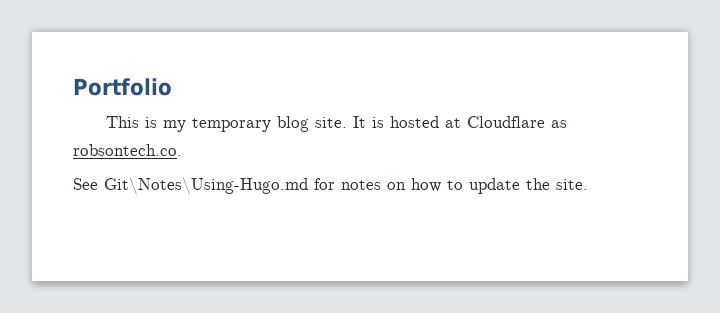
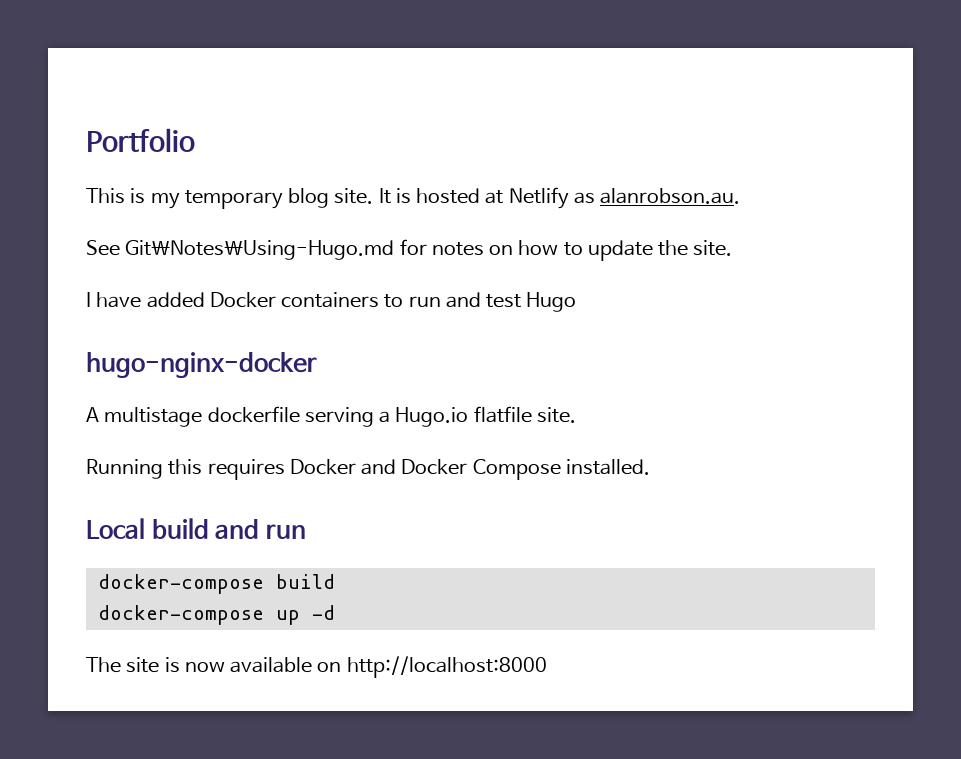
[466,116,567,128] [73,144,182,156] Cloudflare as robsontech.co. -> [508,187,741,209] Netlify as alanrobson.au.
(588, 184) none -> [86,292,577,312] [86,352,317,378] [86,406,576,427] [86,459,650,480] [86,518,306,539] [97,574,335,594] [97,605,335,625] [86,656,547,678] // I have added Docker containers to run and test Hugo // hugo-nginx-docker // A multistage dockerfile serving a Hugo.io flatfile site. // Running this requires Docker and Docker Compose installed. // Local build and run // docker-compose build // docker-compose up -d // The site is now available on http://localhost:8000

